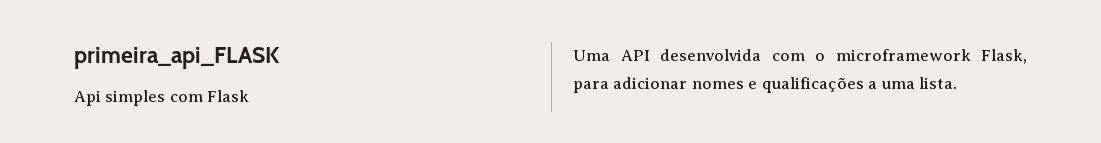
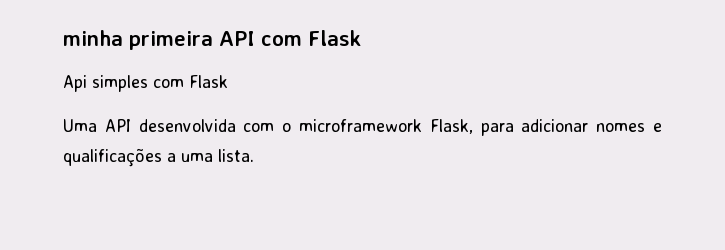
[74,47,280,69] primeira_api_FLASK -> [63,30,361,50] minha primeira API com Flask

